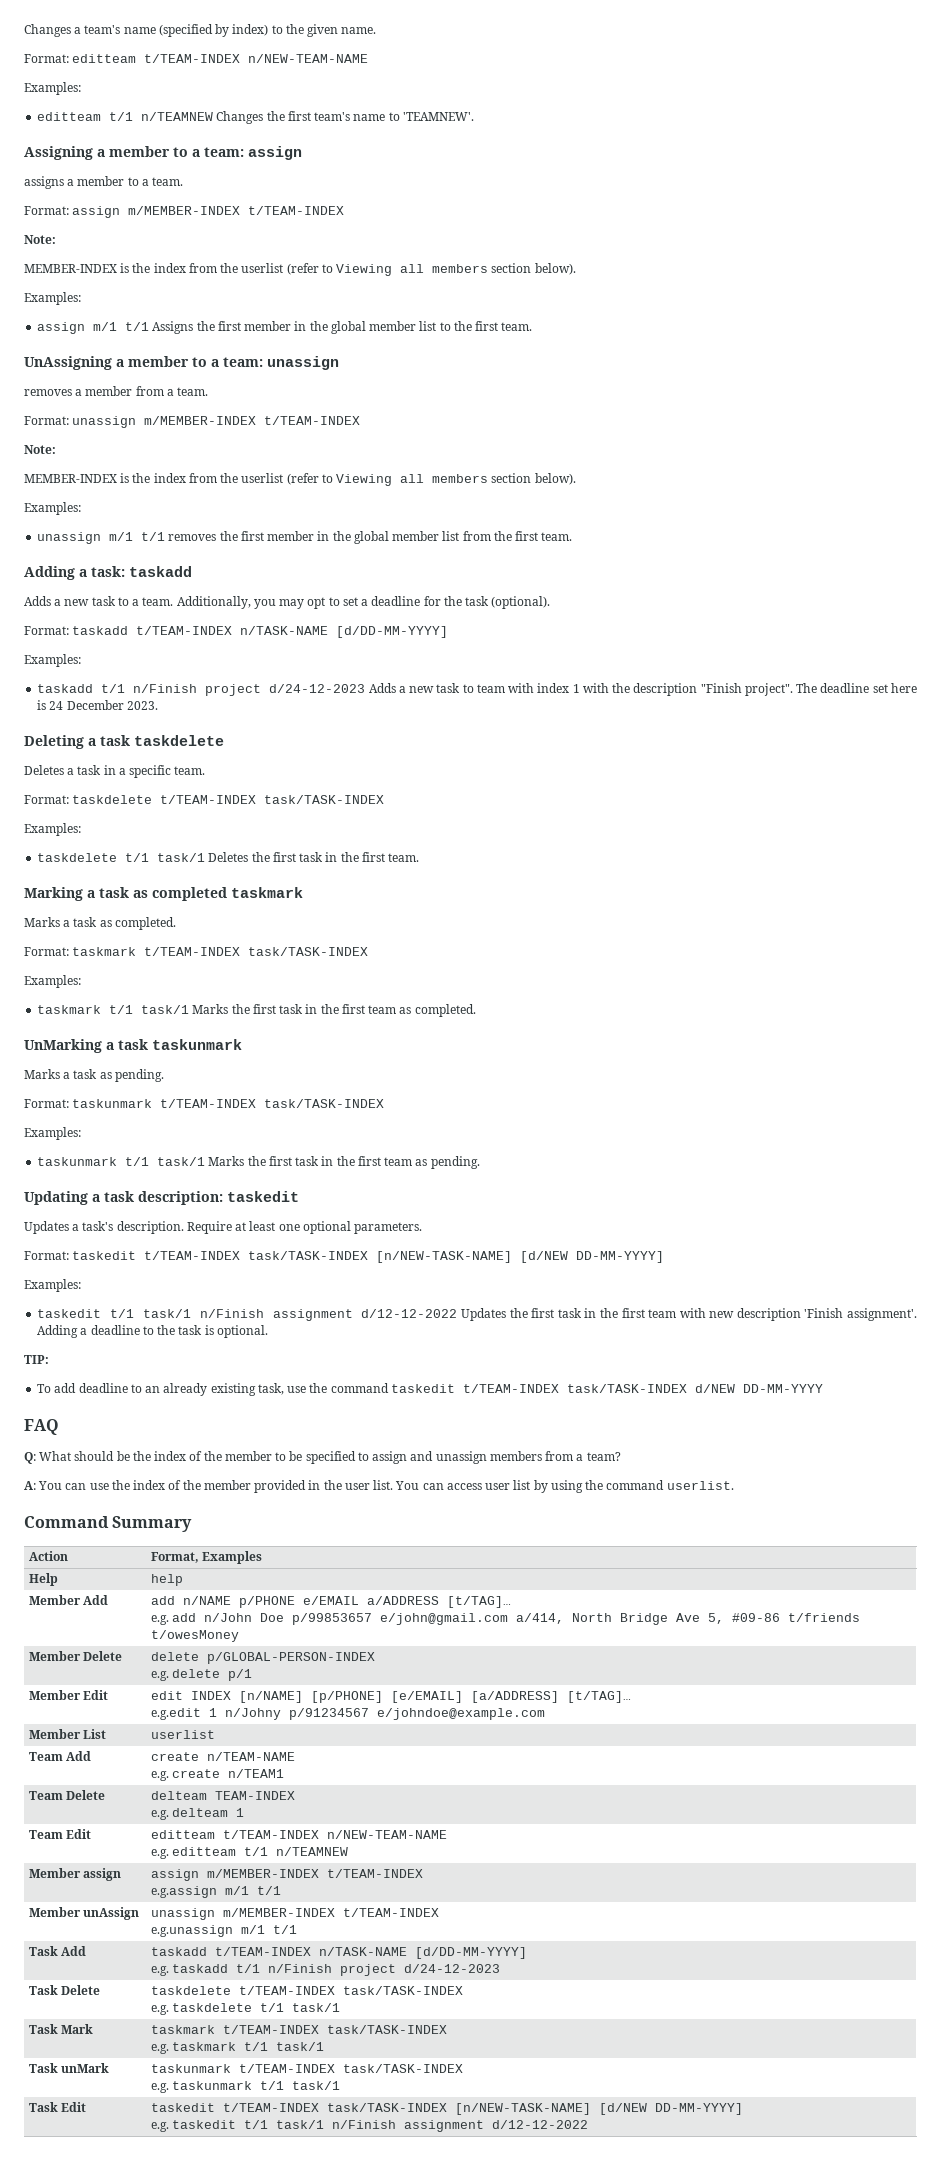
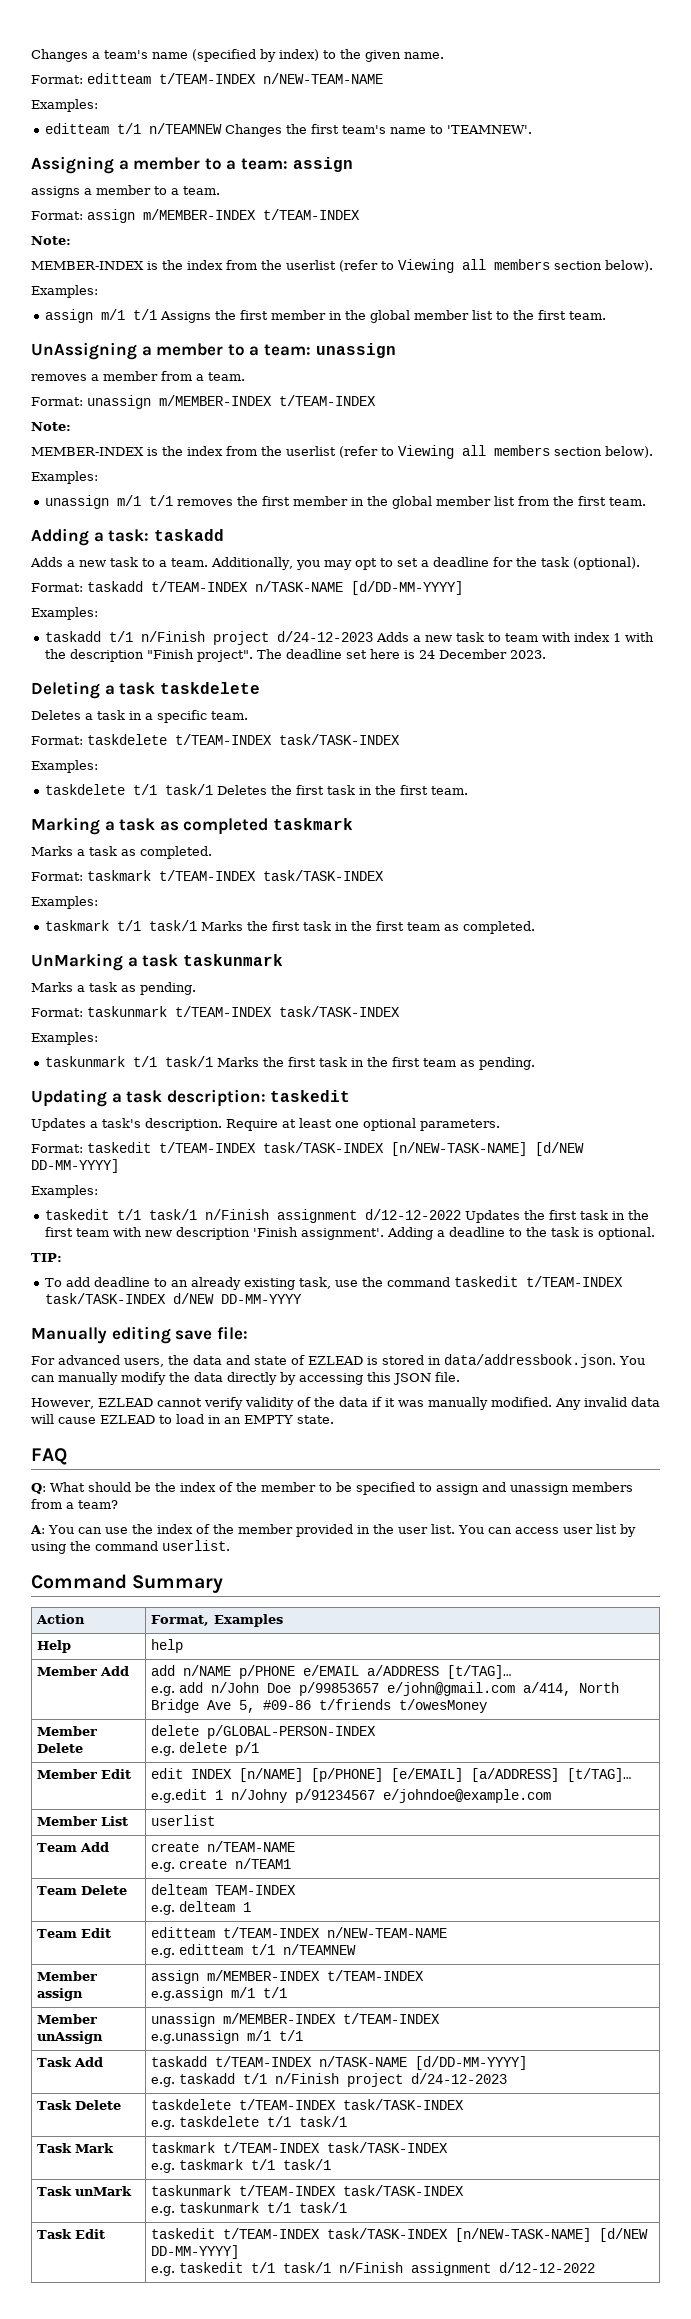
(823, 1388) none -> [31,1326,248,1344] [31,1354,645,1368] [31,1372,460,1385] [31,1397,660,1410] [31,1414,334,1424] // Manually editing save file: // For advanced users, the data and state of EZLEAD is stored in data/addressbook.json. You can manually modify the data directly by accessing this JSON file. // However, EZLEAD cannot verify validity of the data if it was manually modified. Any invalid data will cause EZLEAD to load in an EMPTY state.

